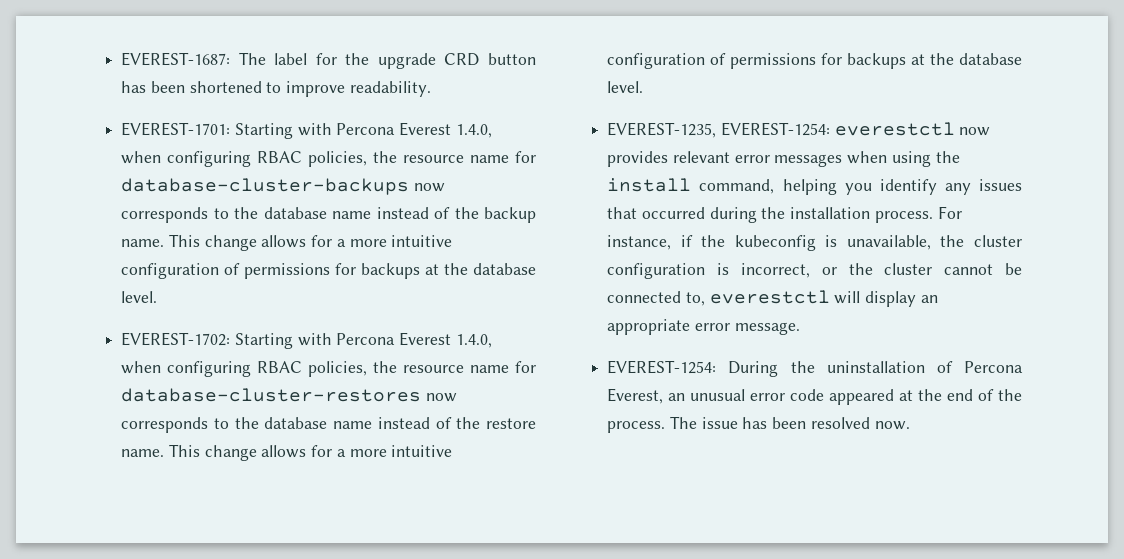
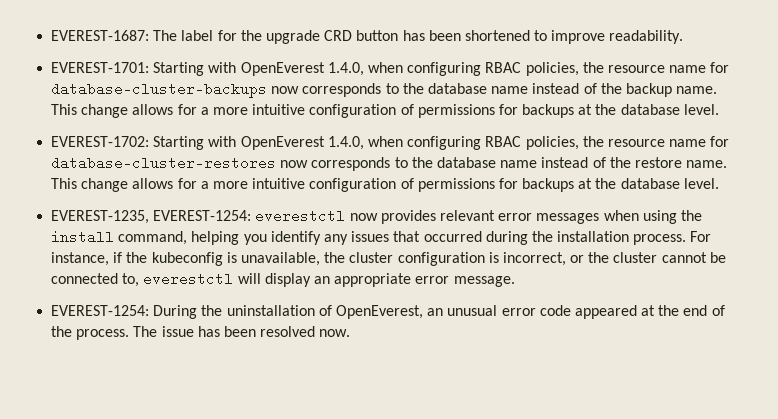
[336,122,452,136] Percona Everest -> [240,62,325,76] OpenEverest
[336,332,452,346] Percona Everest -> [240,136,325,150] OpenEverest
[964,361,1023,373] [607,388,664,404] Percona Everest, -> [335,305,423,319] OpenEverest,

